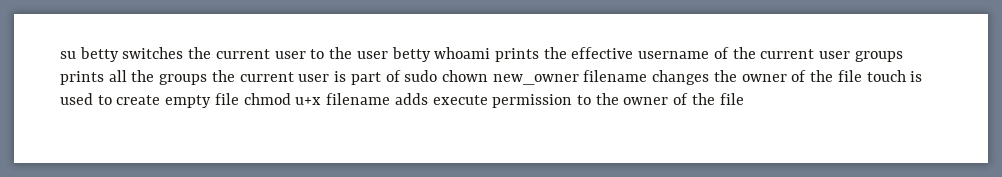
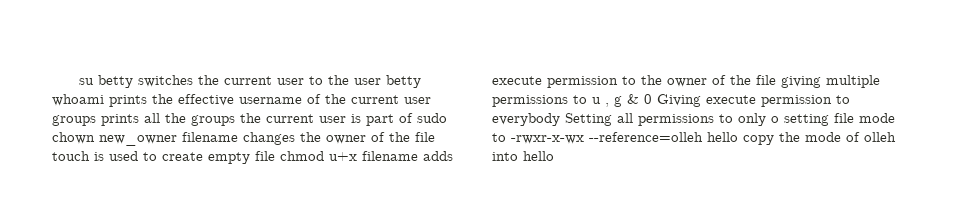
(744, 99) none -> [781,75,880,88] [492,94,850,107] [492,113,895,126] [492,132,896,145] [492,151,554,161] giving multiple permissions to u , g & 0 Giving execute permission to everybody Setting all permissions to only o setting file mode to -rwxr-x-wx --reference=olleh hello copy the mode of olleh into hello

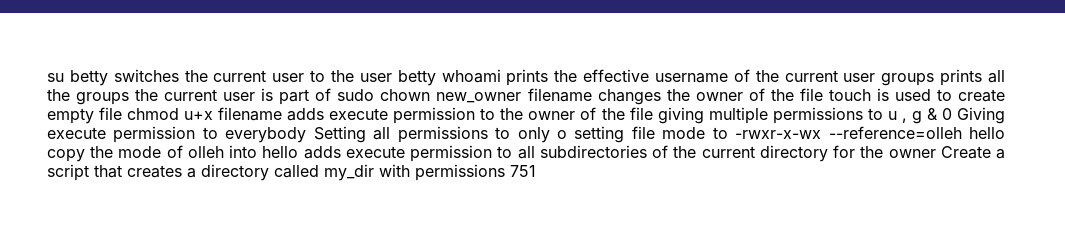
(554, 156) none -> [303,145,1005,162] [47,164,536,181] adds execute permission to all subdirectories of the current directory for the owner Create a script that creates a directory called my_dir with permissions 751

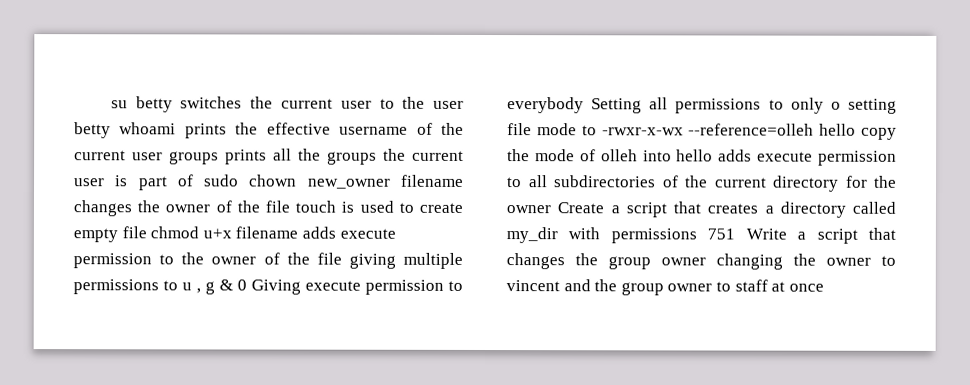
(536, 171) none -> [745,227,896,244] [506,253,896,270] [506,279,824,296] Write a script that changes the group owner changing the owner to vincent and the group owner to staff at once

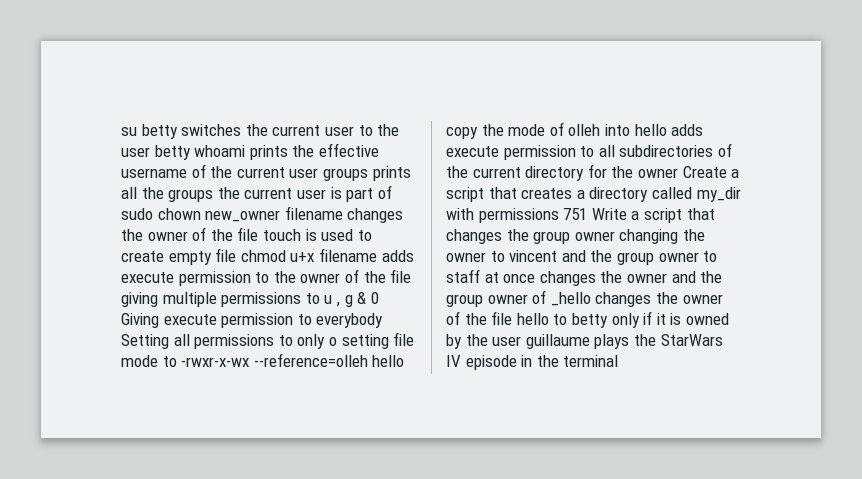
(824, 287) none -> [539,271,723,286] [446,290,723,307] [446,311,729,328] [446,334,723,349] [446,355,619,370] changes the owner and the group owner of _hello changes the owner of the file hello to betty only if it is owned by the user guillaume plays the StarWars IV episode in the terminal

